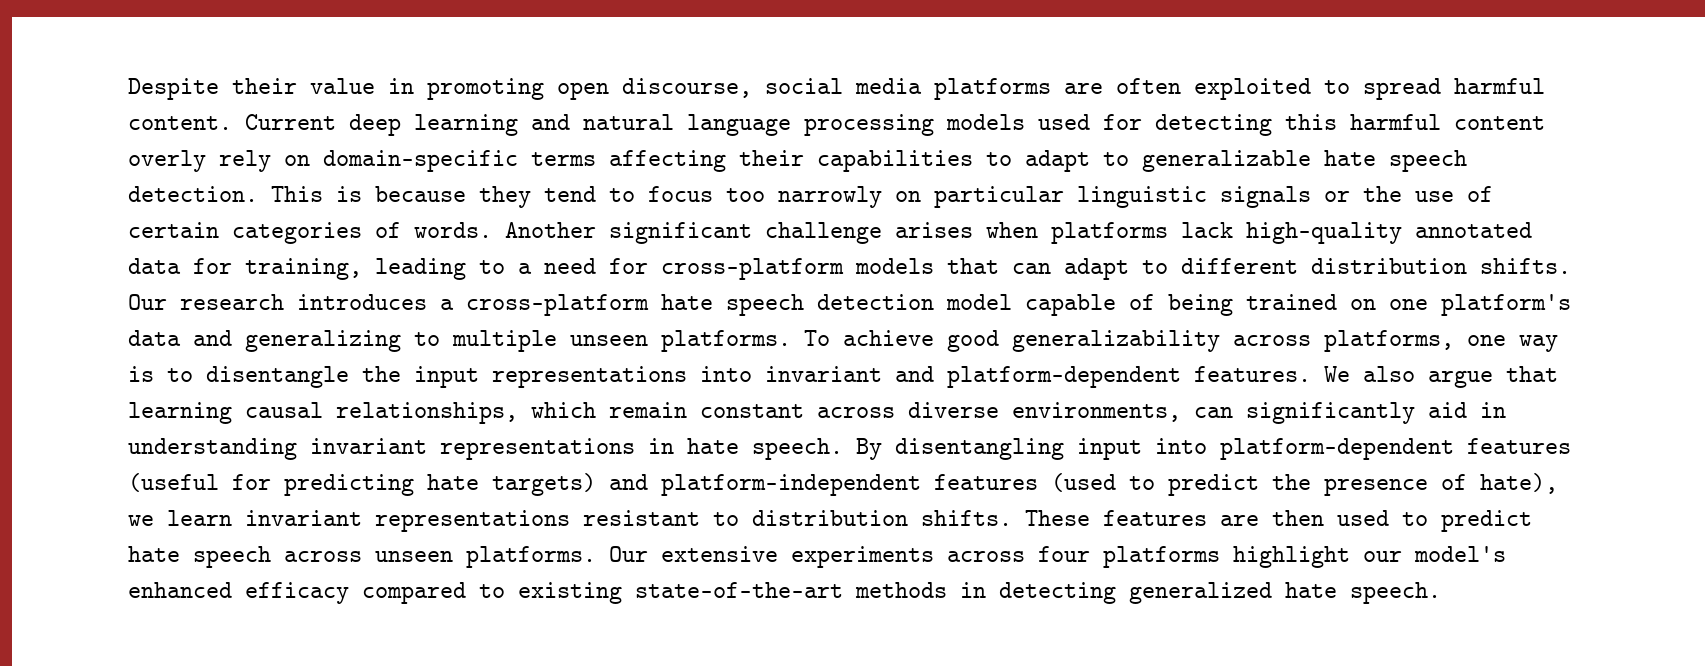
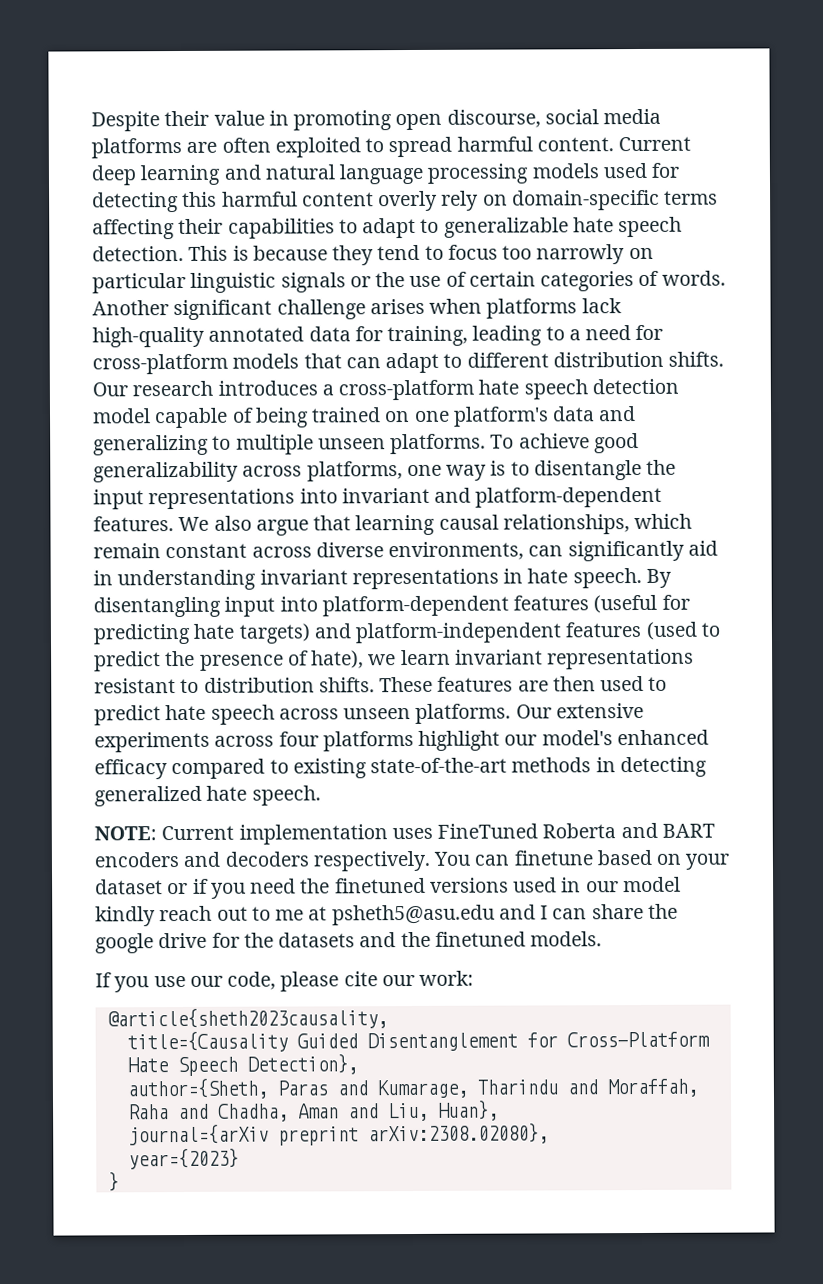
(1441, 593) none -> [94,822,715,845] [94,849,730,872] [95,876,681,899] [95,903,678,927] [95,931,603,954] [95,970,475,993] [106,1007,388,1030] [126,1030,710,1053] [126,1053,358,1077] [126,1077,698,1100] [127,1099,499,1122] [127,1122,549,1146] [127,1147,239,1170] [107,1171,119,1192] // NOTE: Current implementation uses FineTuned Roberta and BART encoders and decoders respectively. You can finetune based on your dataset or if you need the finetuned versions used in our model kindly reach out to me at psheth5@asu.edu and I can share the google drive for the datasets and the finetuned models. // If you use our code, please cite our work: // @article{sheth2023causality, // title={Causality Guided Disentanglement for Cross-Platform Hate Speech Detection}, // author={Sheth, Paras and Kumarage, Tharindu and Moraffah, Raha and Chadha, Aman and Liu, Huan}, // journal={arXiv preprint arXiv:2308.02080}, // year={2023} // }

